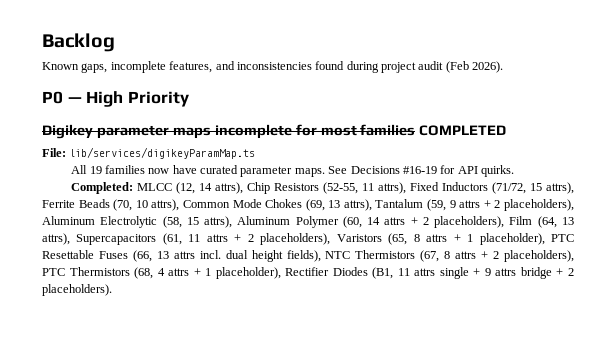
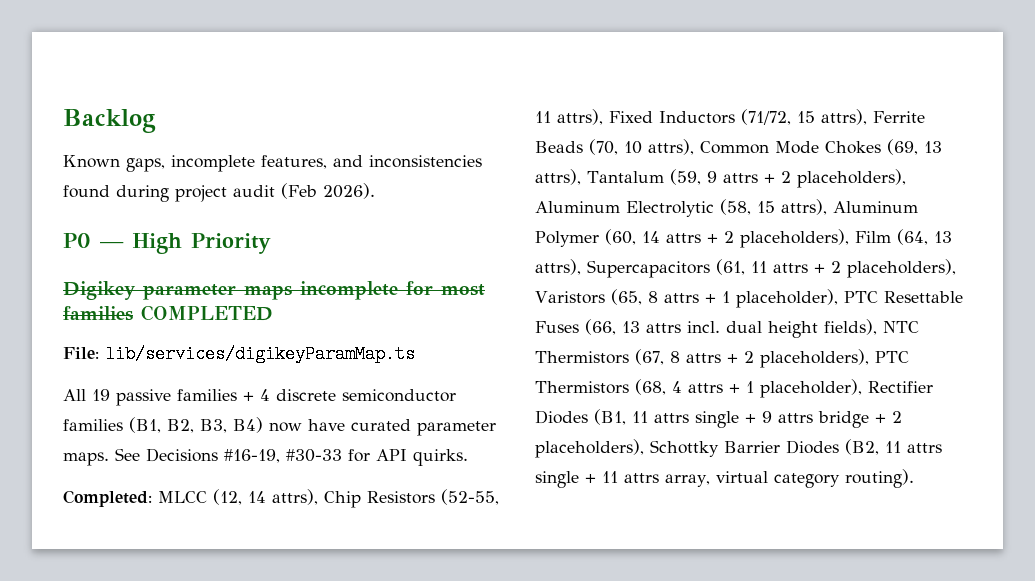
[104,165,145,174] families -> [116,389,456,406] [63,417,263,433] passive families + 4 discrete semiconductor families (B1, B2, B3, B4)
[402,166,437,174] #16-19 -> [224,449,342,463] #16-19, #30-33
[42,284,112,296] placeholders). -> [535,439,942,458] [535,469,914,488] placeholders), Schottky Barrier Diodes (B2, 11 attrs single + 11 attrs array, virtual category routing).

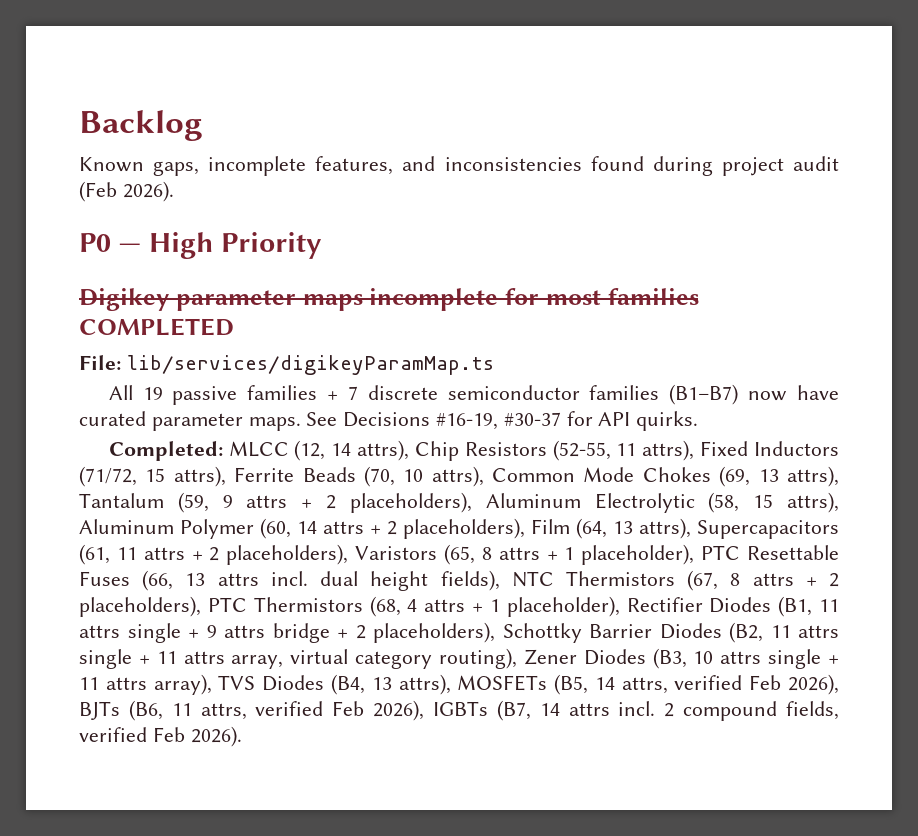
[260,389,270,401] 4 -> [347,386,358,400] 7
[129,417,263,433] (B1, B2, B3, B4) -> [669,384,739,405] (B1–B7)
[286,449,342,462] #30-33 -> [503,412,561,426] #30-37
[844,469,914,488] routing). -> [439,648,840,669] [79,674,840,695] [79,700,839,721] [79,726,242,747] routing), Zener Diodes (B3, 10 attrs single + 11 attrs array), TVS Diodes (B4, 13 attrs), MOSFETs (B5, 14 attrs, verified Feb 2026), BJTs (B6, 11 attrs, verified Feb 2026), IGBTs (B7, 14 attrs incl. 2 compound fields, verified Feb 2026).

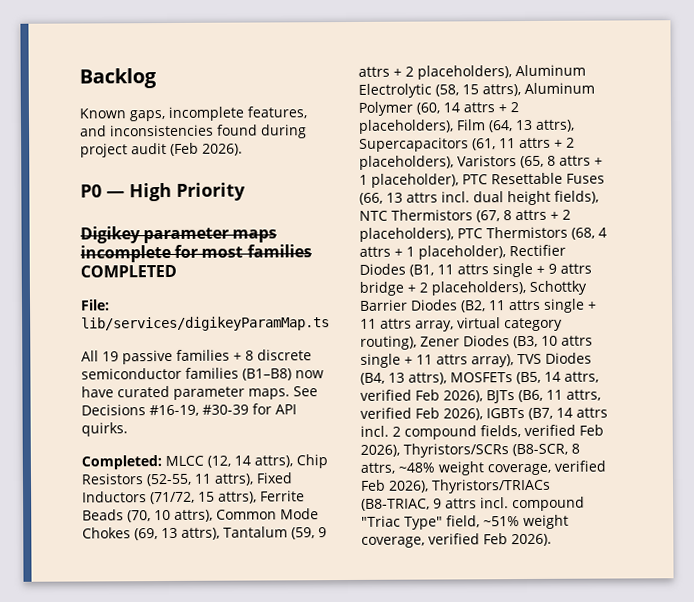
[347,386,358,400] 7 -> [245,350,254,361] 8
[669,384,739,405] (B1–B7) -> [242,368,292,381] (B1–B8)
[503,412,561,426] #30-37 -> [202,404,249,415] #30-39
(185, 734) none -> [360,443,580,458] [360,460,606,476] [360,478,551,494] [361,496,585,512] [361,514,569,530] [361,533,508,548] 2026), Thyristors/SCRs (B8-SCR, 8 attrs, ~48% weight coverage, verified Feb 2026), Thyristors/TRIACs (B8-TRIAC, 9 attrs incl. compound "Triac Type" field, ~51% weight coverage, verified Feb

